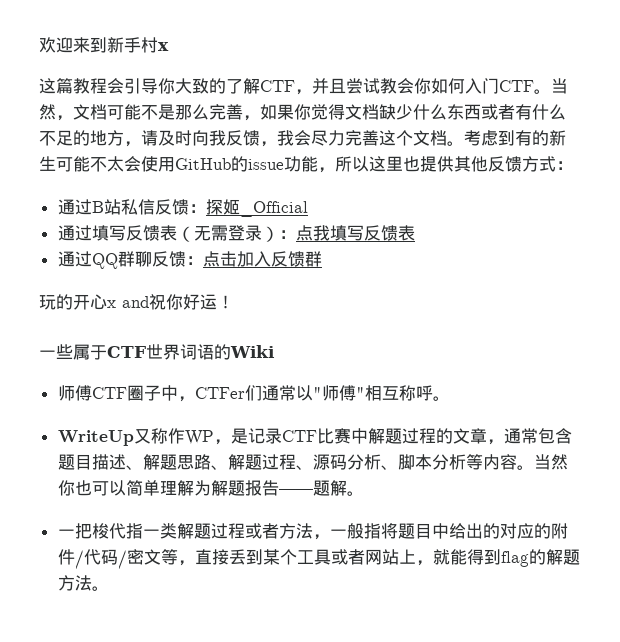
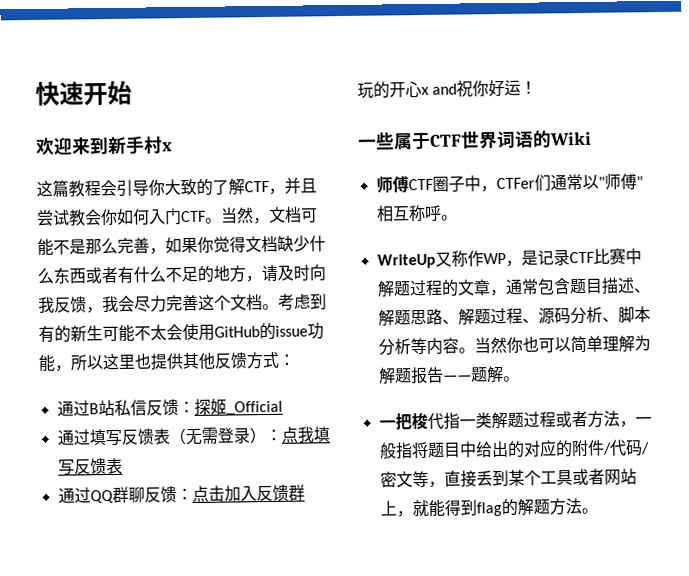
(39, 45) none -> [35,80,132,106] 快速开始 //

